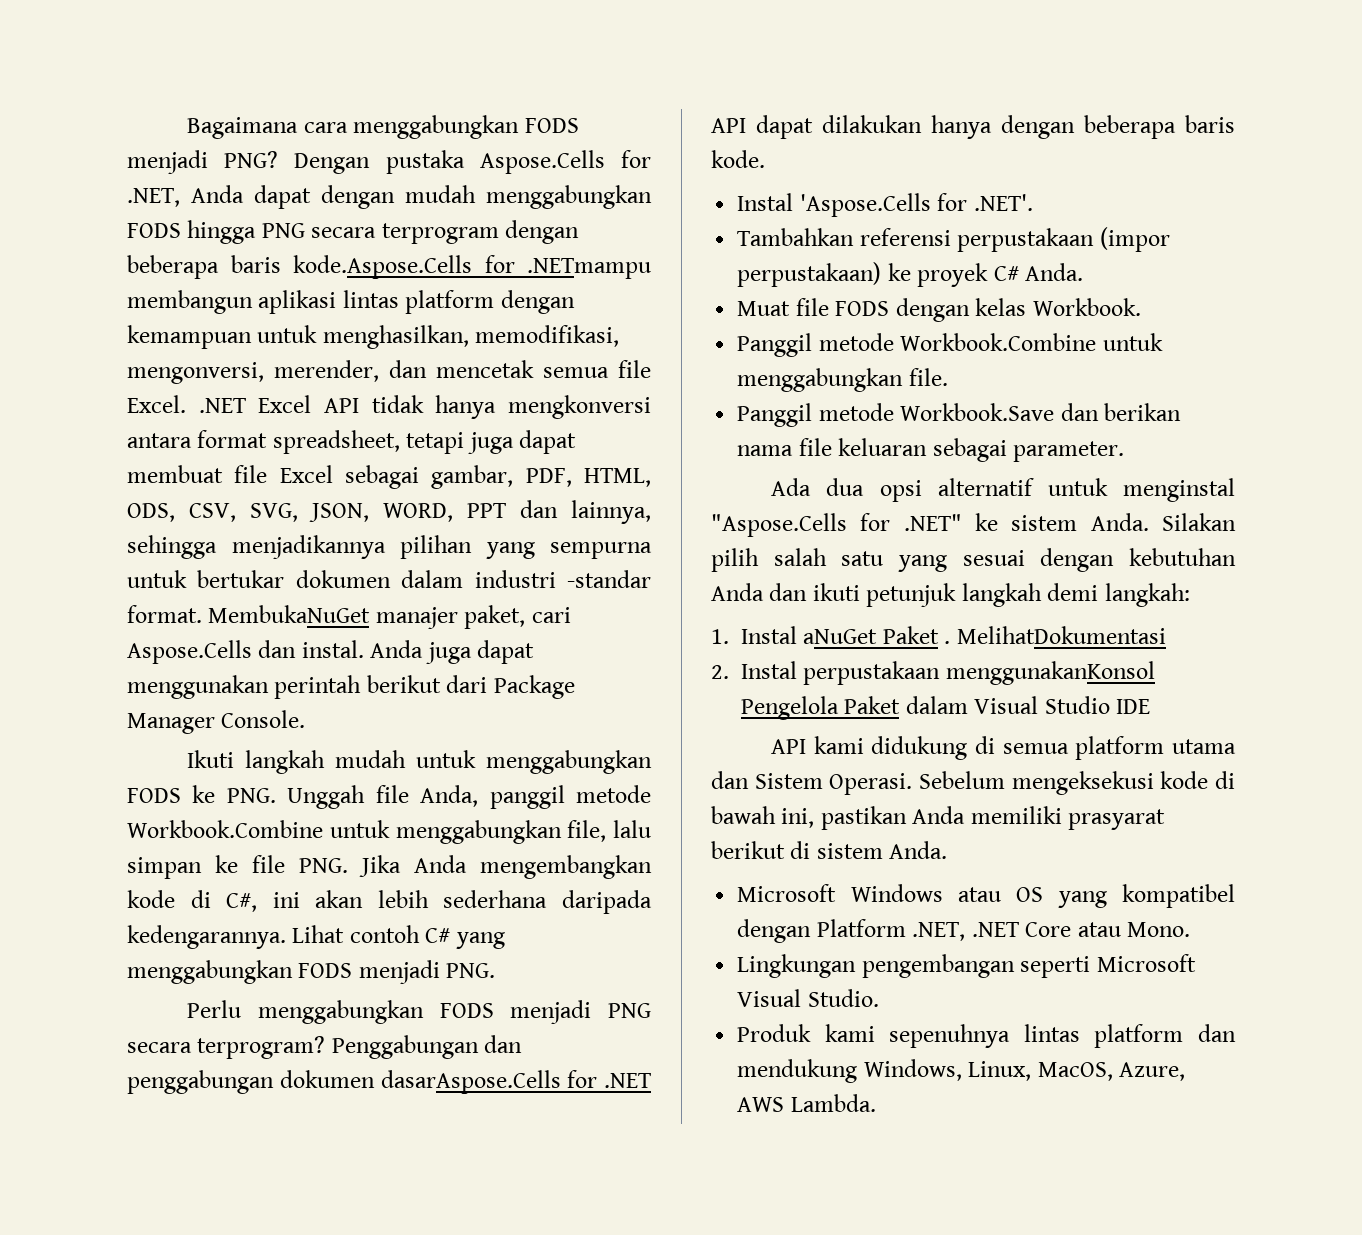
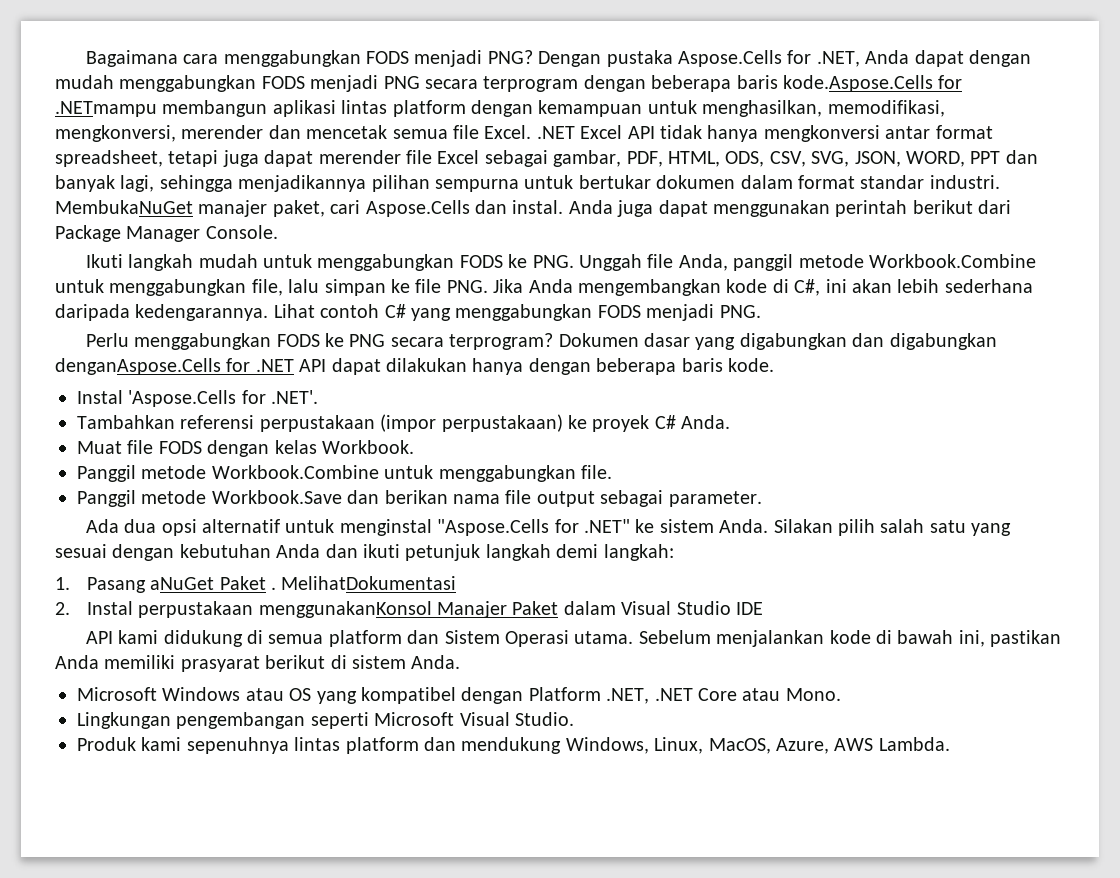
[187,220,257,244] hingga -> [310,75,379,92] menjadi
[127,360,379,384] mengonversi, merender, -> [55,125,264,142] mengkonversi, merender
[127,433,192,448] antara -> [885,126,931,139] antar
[127,465,223,483] membuat -> [318,150,401,164] merender
[571,500,651,524] lainnya, -> [55,175,155,192] banyak lagi,
[485,542,535,559] yang -> (430, 183) none
[474,570,651,588] [127,605,202,623] industri -standar format. -> [797,175,1000,189] format standar industri.
[510,1000,592,1024] menjadi -> [324,333,344,347] ke
[331,1035,523,1059] [127,1070,561,1094] Penggabungan dan penggabungan dokumen dasarAspose.Cells -> [558,333,997,350] [55,358,221,375] Dokumen dasar yang digabungkan dan digabungkan denganAspose.Cells
[838,438,928,456] keluaran -> [536,491,595,507] output
[741,626,797,644] Instal -> [86,577,146,593] Pasang
[741,696,839,720] Pengelola -> [437,601,508,618] Manajer
[1172,739,1236,754] utama -> (402, 638) none
[829,771,1154,795] Operasi. Sebelum mengeksekusi -> [504,630,825,647] Operasi utama. Sebelum menjalankan

